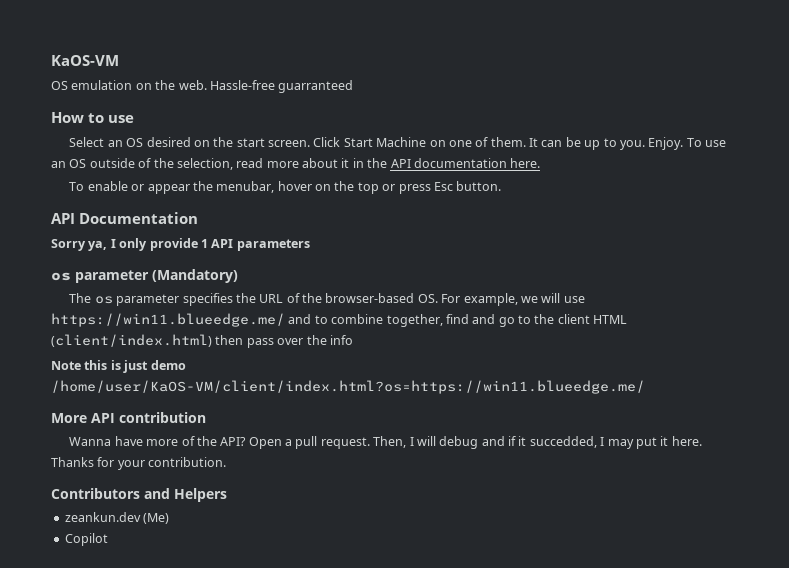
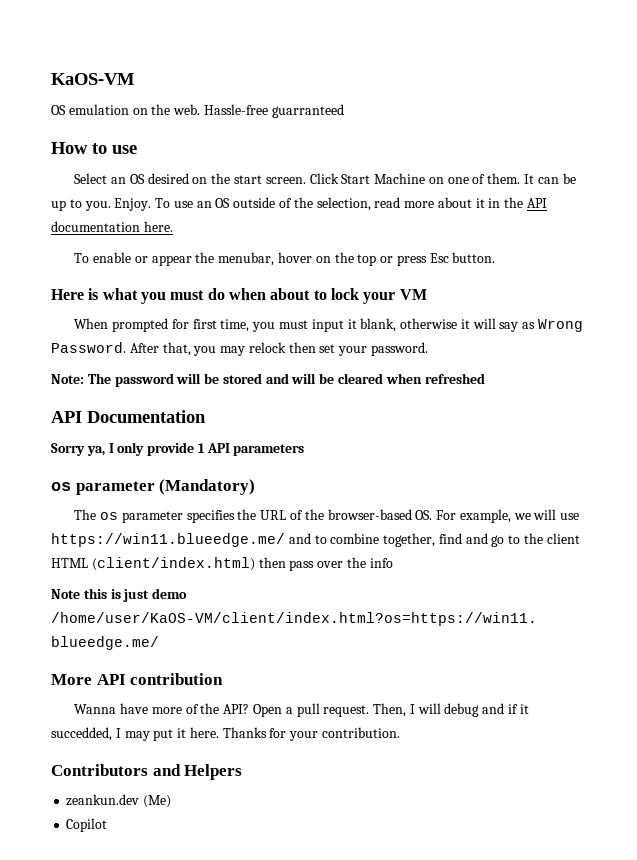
(502, 186) none -> [51,288,427,304] [74,318,584,332] [51,342,429,356] [51,373,485,387] // Here is what you must do when about to lock your VM // When prompted for first time, you must input it blank, otherwise it will say as Wrong Password. After that, you may relock then set your password. // Note: The password will be stored and will be cleared when refreshed

